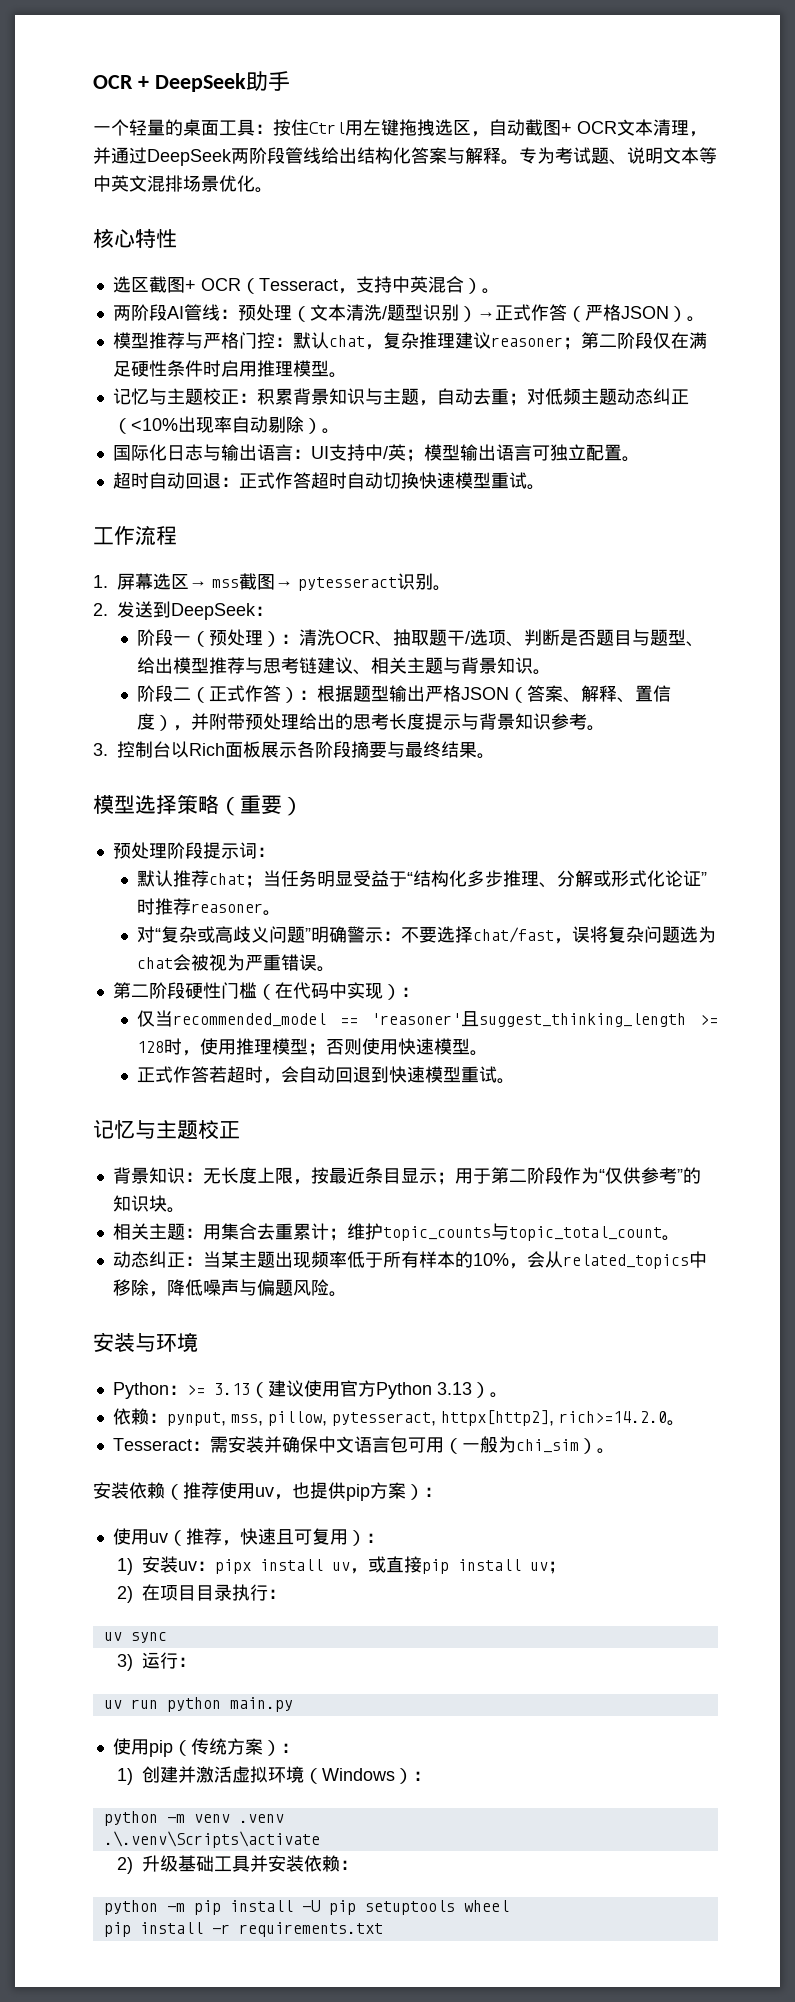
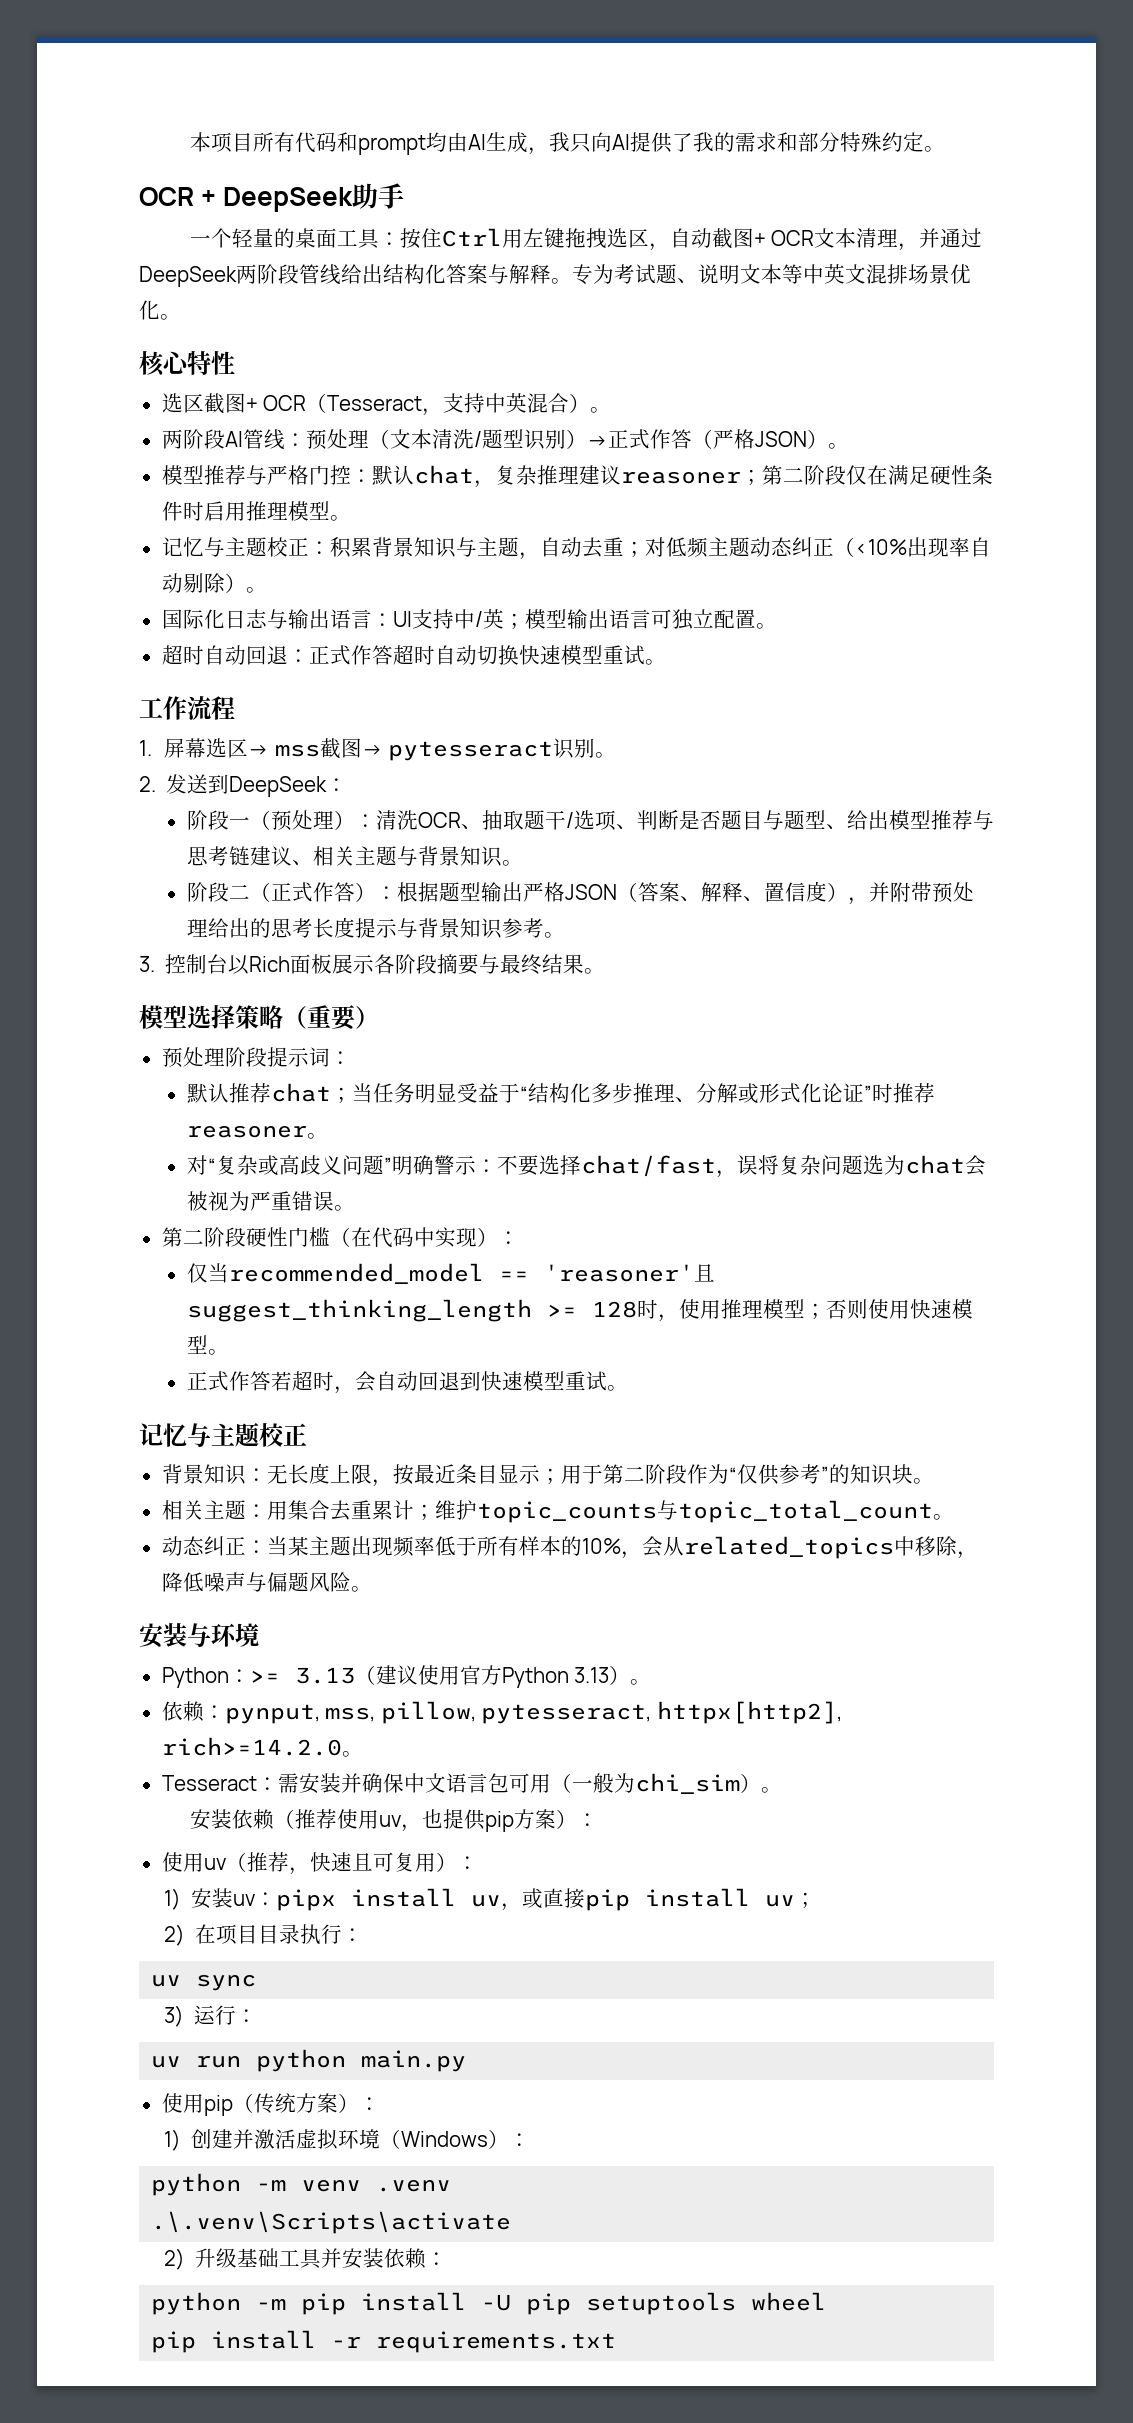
(93, 82) none -> [189,132,945,155] 本项目所有代码和prompt均由AI生成，我只向AI提供了我的需求和部分特殊约定。 //

